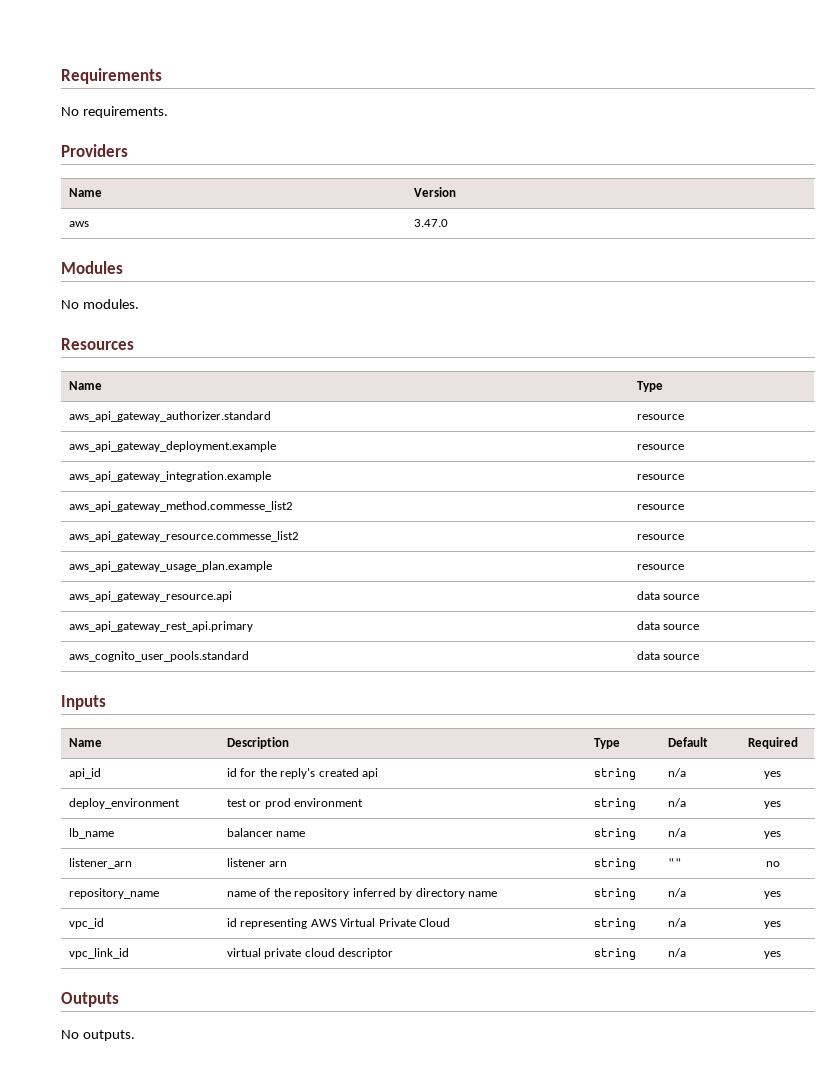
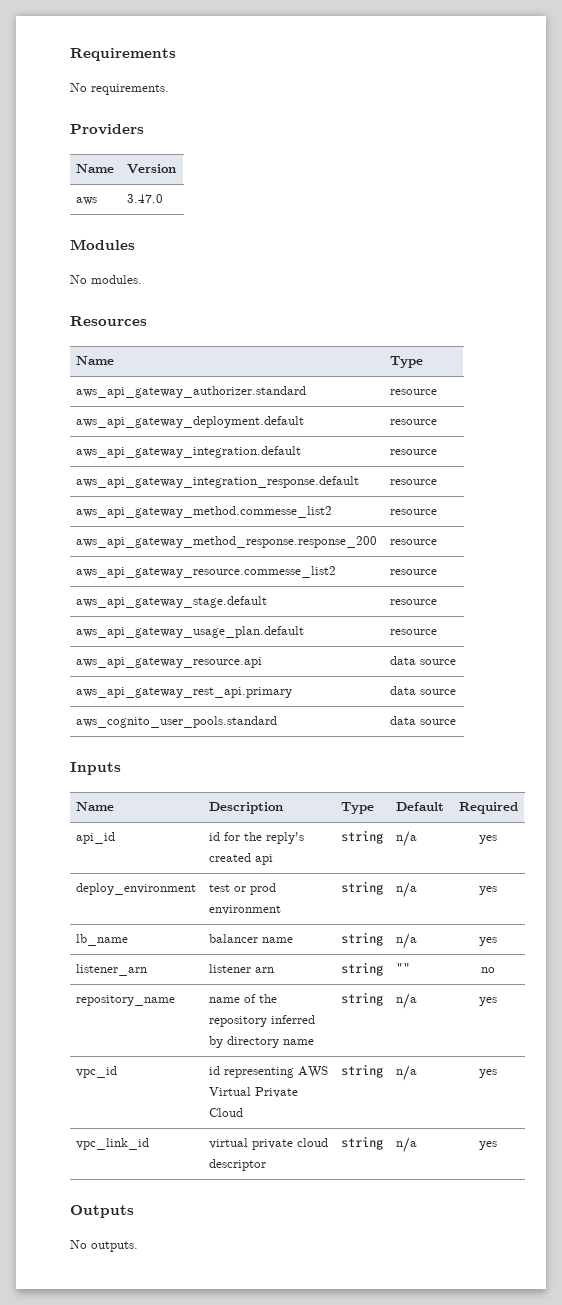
[68,441,276,452] [636,444,684,450] [68,471,271,482] aws_api_gateway_deployment.example | resource // aws_api_gateway_integration.example -> [76,416,305,428] [390,419,438,425] [76,446,302,458] [390,449,438,455] [76,476,360,488] aws_api_gateway_deployment.default | resource // aws_api_gateway_integration.default | resource // aws_api_gateway_integration_response.default
(684, 507) none -> [76,536,378,548] [390,539,438,545] // aws_api_gateway_method_response.response_200 | resource
[68,561,272,572] aws_api_gateway_usage_plan.example -> [76,596,268,608] [390,599,438,605] [76,626,305,638] aws_api_gateway_stage.default | resource // aws_api_gateway_usage_plan.default

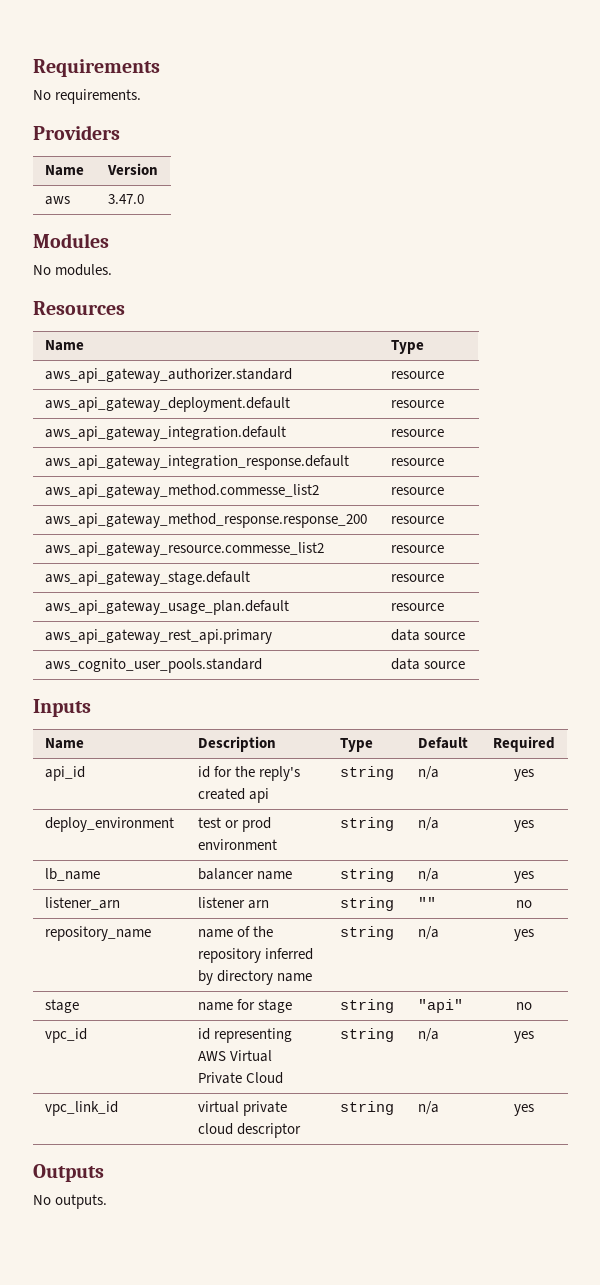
[76,657,263,668] [390,656,457,665] // aws_api_gateway_resource.api | data source -> (444, 607) none
(497, 1001) none -> [44,999,79,1013] [197,999,292,1013] [339,999,394,1013] [417,999,463,1013] [516,1002,532,1010] // stage | name for stage | string | "api" | no

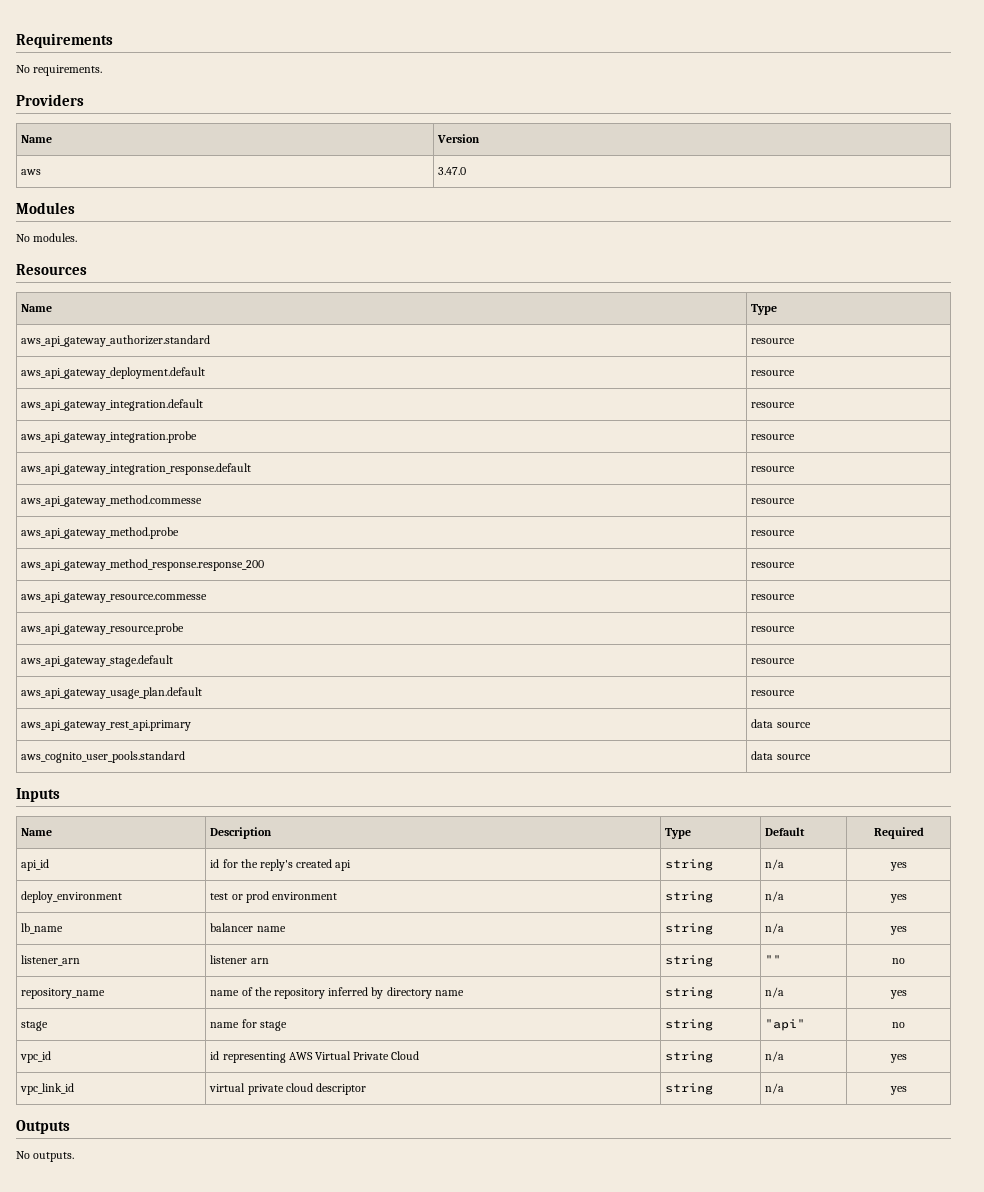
(444, 433) none -> [21,431,198,443] [751,434,796,440] // aws_api_gateway_integration.probe | resource
[44,484,319,499] aws_api_gateway_method.commesse_list2 -> [21,495,203,507] [751,498,796,504] [21,527,180,539] aws_api_gateway_method.commesse | resource // aws_api_gateway_method.probe
[44,542,324,557] aws_api_gateway_resource.commesse_list2 -> [21,592,208,603] [751,594,796,600] [21,623,185,635] aws_api_gateway_resource.commesse | resource // aws_api_gateway_resource.probe

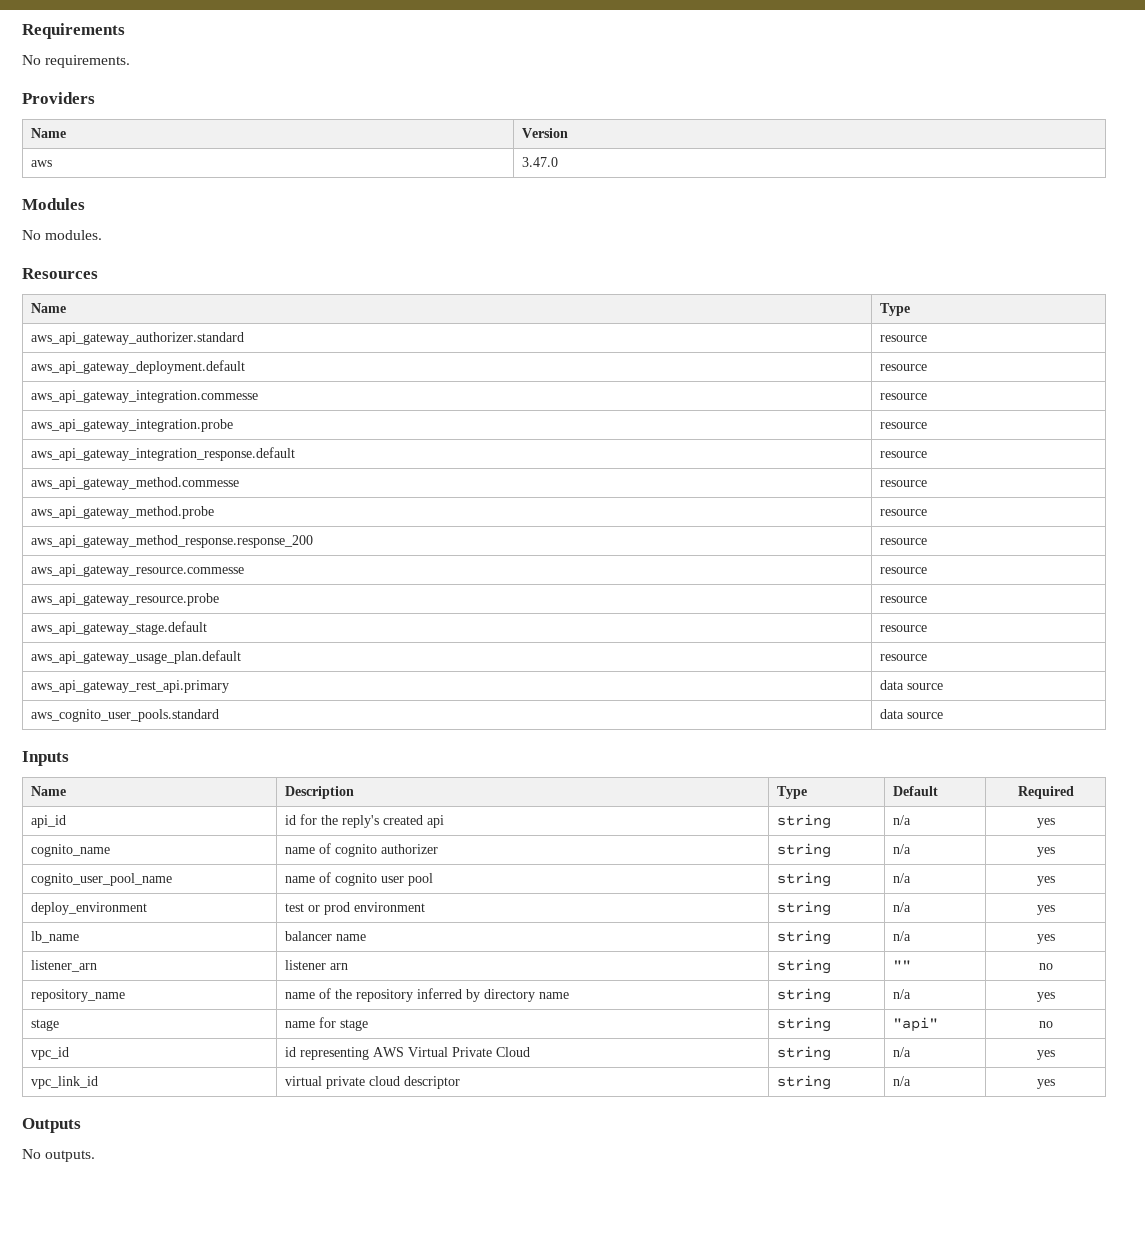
[21,399,204,411] aws_api_gateway_integration.default -> [30,390,258,403] aws_api_gateway_integration.commesse
(907, 866) none -> [30,844,110,857] [284,843,438,857] [776,843,831,858] [892,844,911,854] [1036,847,1055,857] [30,873,172,886] [284,872,433,886] [776,872,831,887] [892,873,911,883] [1036,876,1055,886] // cognito_name | name of cognito authorizer | string | n/a | yes // cognito_user_pool_name | name of cognito user pool | string | n/a | yes

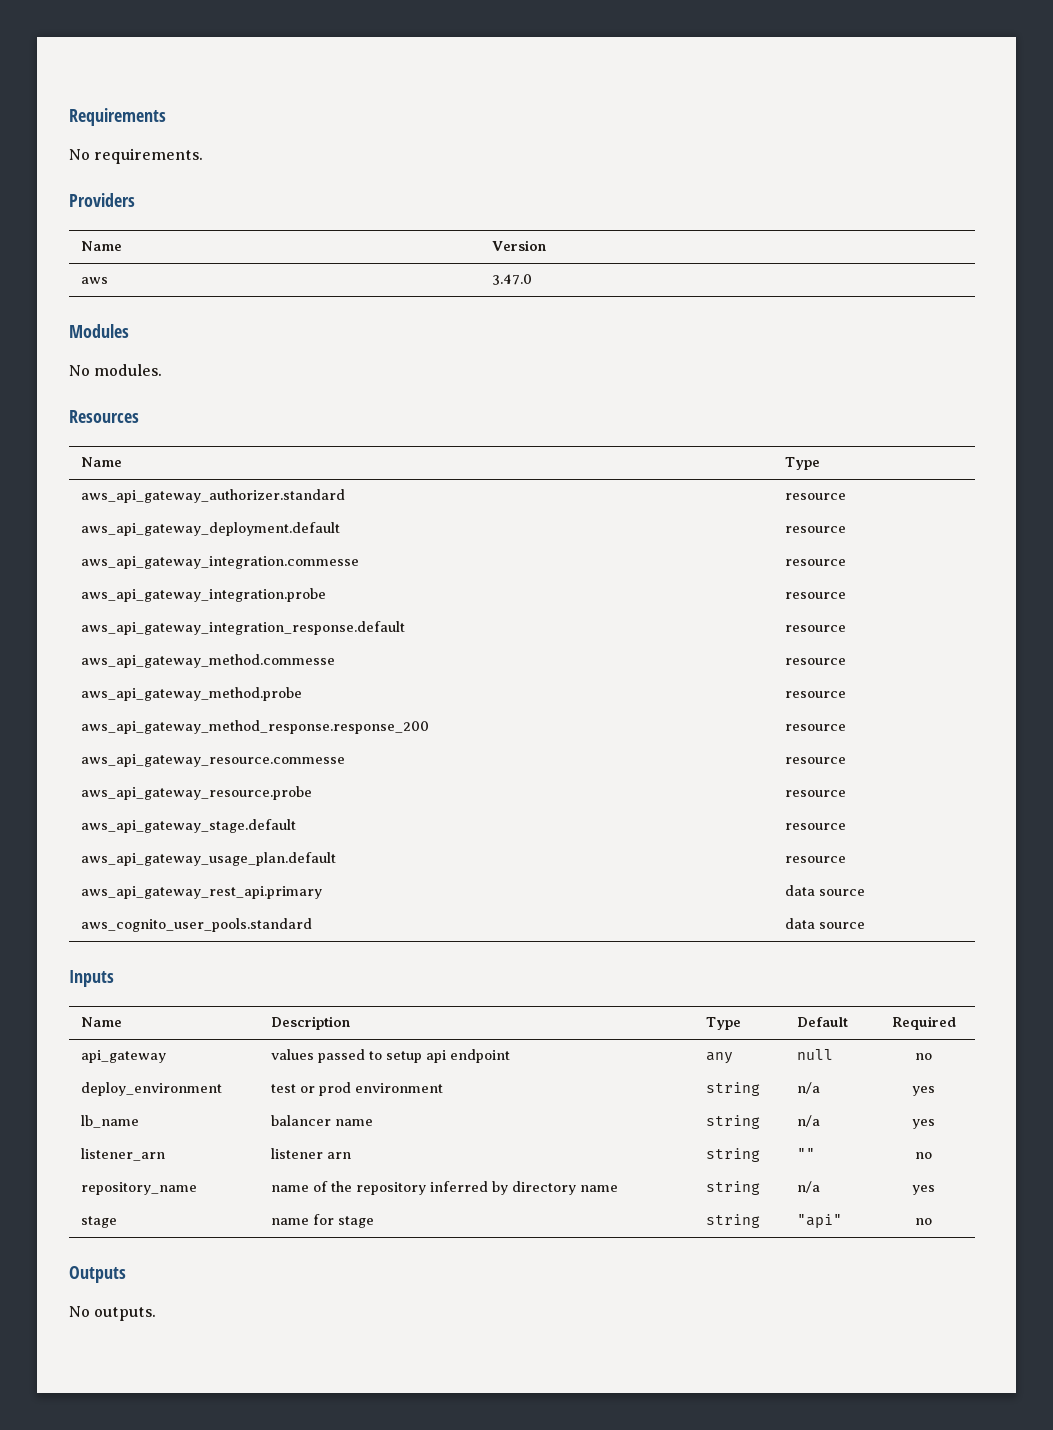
[30,815,66,828] [284,814,444,828] [776,814,831,829] [892,815,911,825] [1036,818,1055,828] [30,844,110,857] [284,843,438,857] [776,843,831,858] [892,844,911,854] [1036,847,1055,857] [30,873,172,886] [284,872,433,886] [776,872,831,887] [892,873,911,883] [1036,876,1055,886] api_id | id for the reply's created api | string | n/a | yes // cognito_name | name of cognito authorizer | string | n/a | yes // cognito_user_pool_name | name of cognito user pool | string | n/a | yes -> [80,1050,166,1063] [270,1049,510,1063] [705,1052,733,1064] [796,1049,833,1060] [915,1053,932,1060] api_gateway | values passed to setup api endpoint | any | null | no
[30,1047,69,1060] [284,1047,530,1060] [776,1046,831,1061] [892,1047,911,1057] [1036,1050,1055,1060] [30,1076,98,1089] [284,1076,460,1089] [776,1075,831,1090] [892,1076,911,1086] [1036,1079,1055,1089] // vpc_id | id representing AWS Virtual Private Cloud | string | n/a | yes // vpc_link_id | virtual private cloud descriptor | string | n/a | yes -> (932, 1221) none

